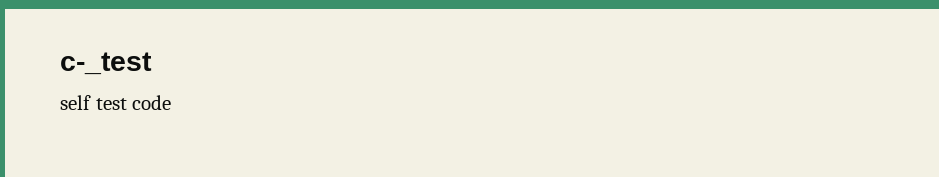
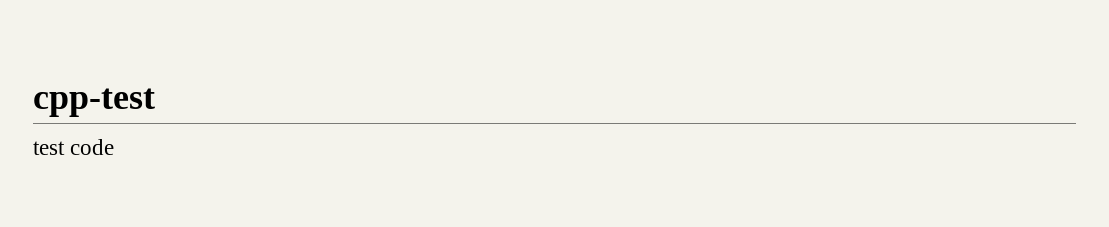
[60,52,152,75] [60,95,91,110] c-_test // self -> [33,88,155,117] cpp-test //

